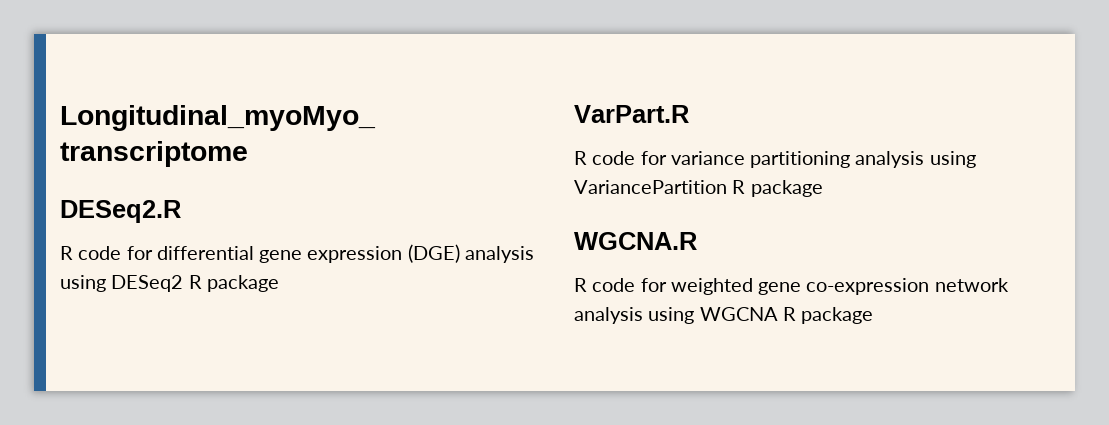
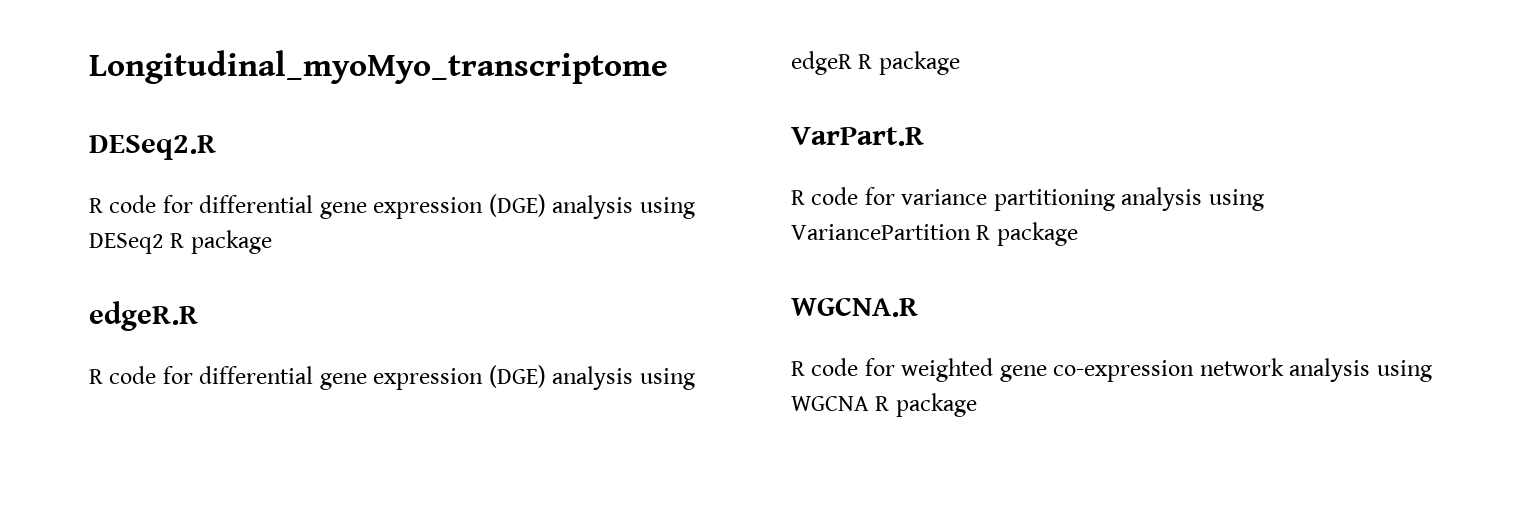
(279, 283) none -> [89,301,198,331] [89,365,695,390] [791,51,960,75] // edgeR.R // R code for differential gene expression (DGE) analysis using edgeR R package

